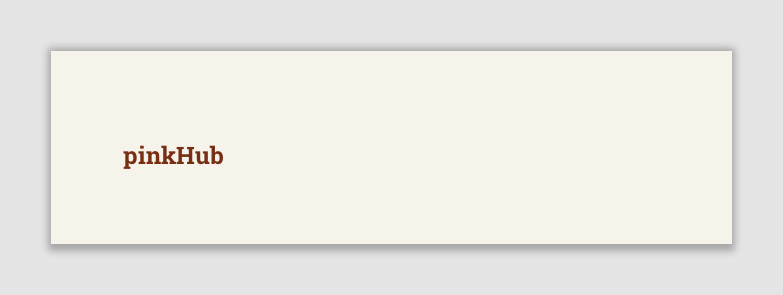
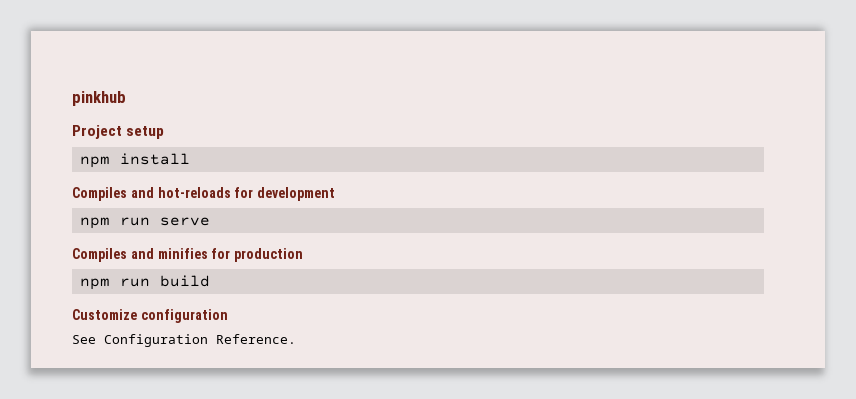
[123,145,224,169] pinkHub -> [72,91,126,106] [72,125,165,139] [79,153,190,168] [72,187,336,201] [79,217,210,229] [72,248,304,262] [79,275,210,290] [72,309,228,323] [72,334,296,347] pinkhub // Project setup // npm install // Compiles and hot-reloads for development // npm run serve // Compiles and minifies for production // npm run build // Customize configuration // See Configuration Reference.

